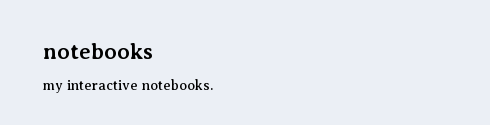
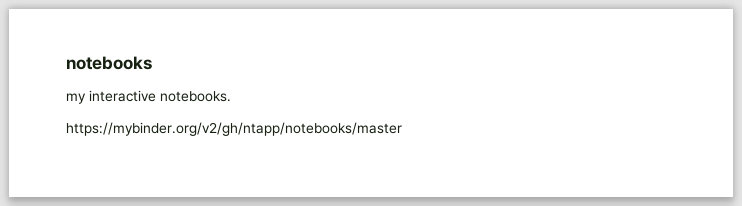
(213, 84) none -> [66,122,402,136] // https://mybinder.org/v2/gh/ntapp/notebooks/master

